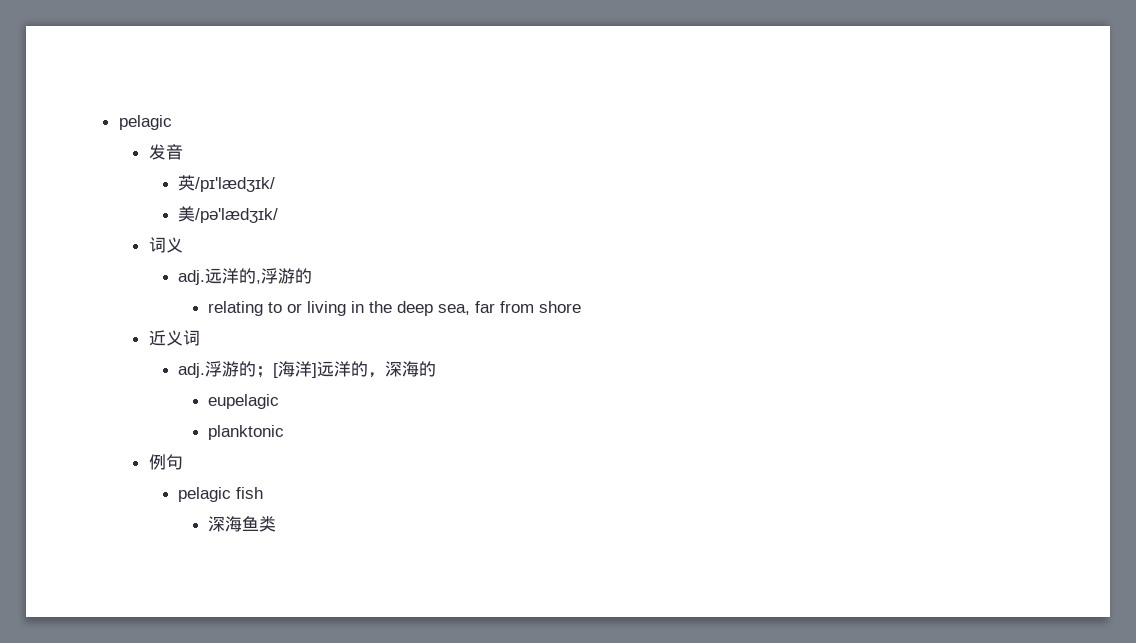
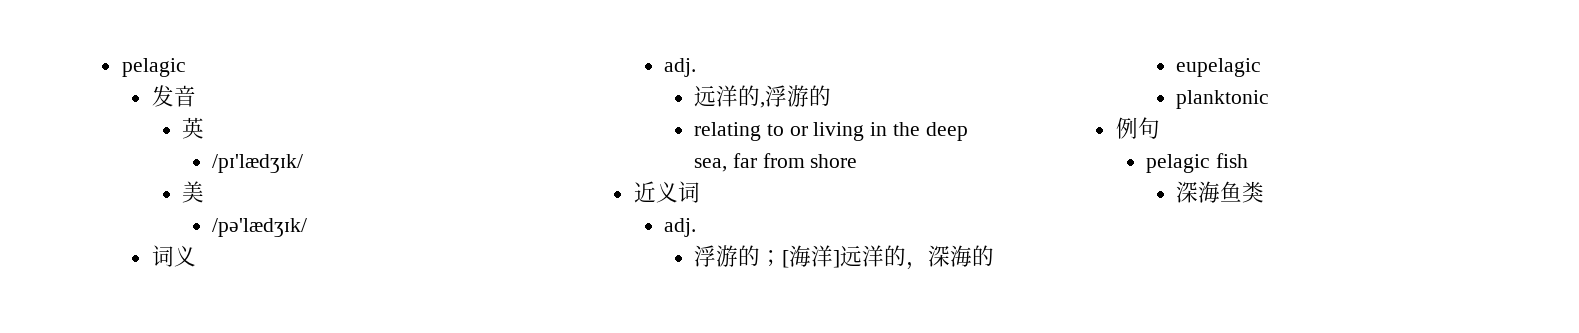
(196, 183) none -> (204, 128) //
(196, 214) none -> (204, 192) //
(206, 277) none -> (696, 67) //
(206, 370) none -> (696, 227) //

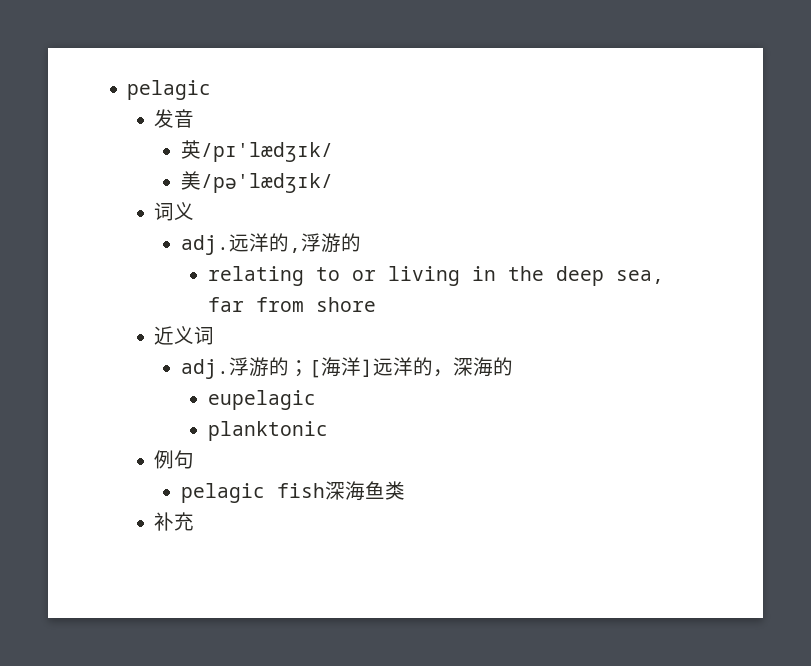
(204, 128) // -> (201, 149) none
(204, 192) // -> (201, 180) none
(696, 67) // -> (229, 245) none
(696, 227) // -> (229, 369) none
(1248, 160) // -> (325, 490) none
(1265, 192) none -> [154,512,195,531] // 补充

